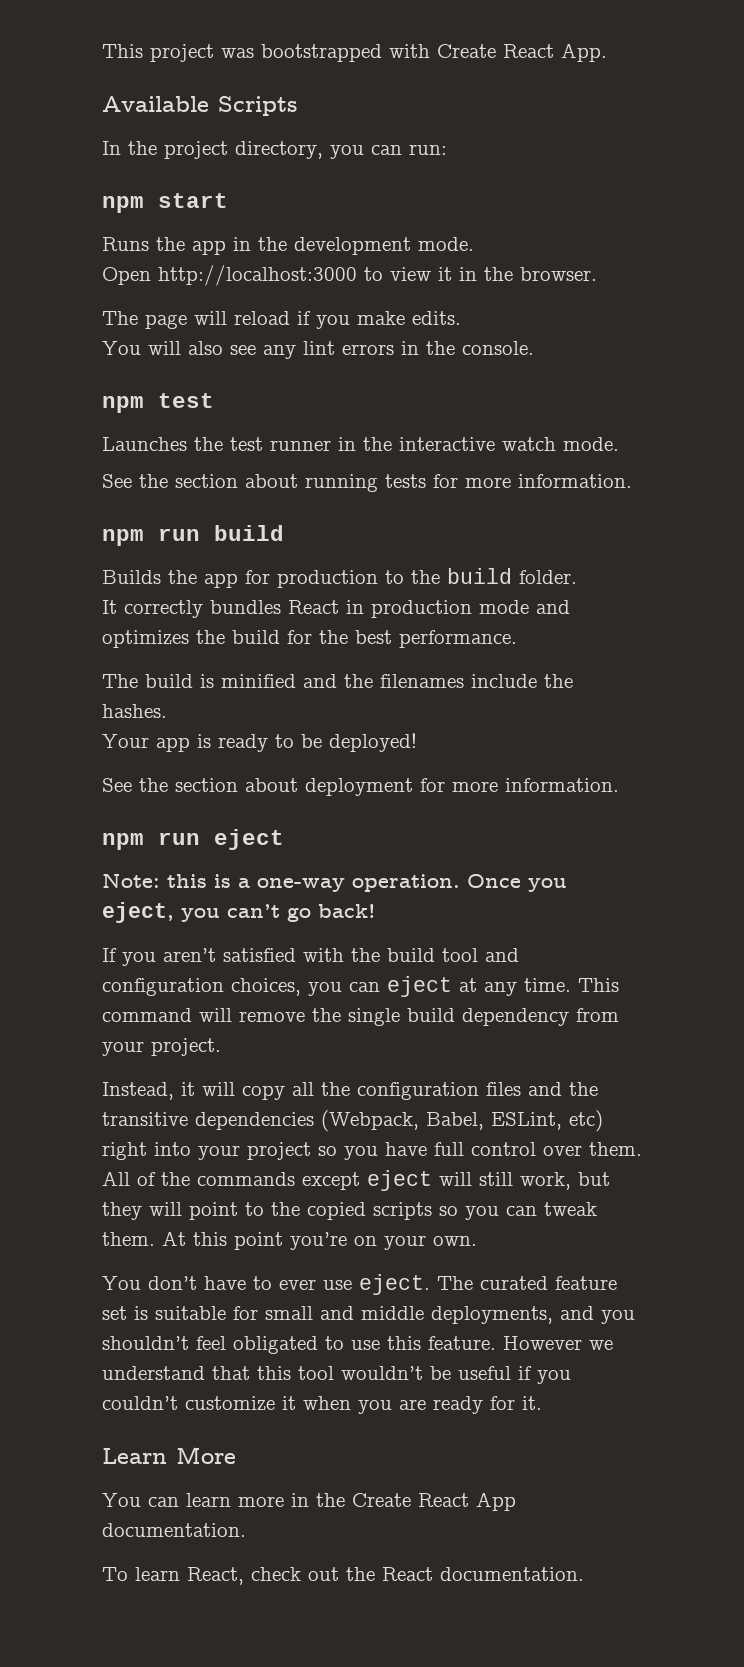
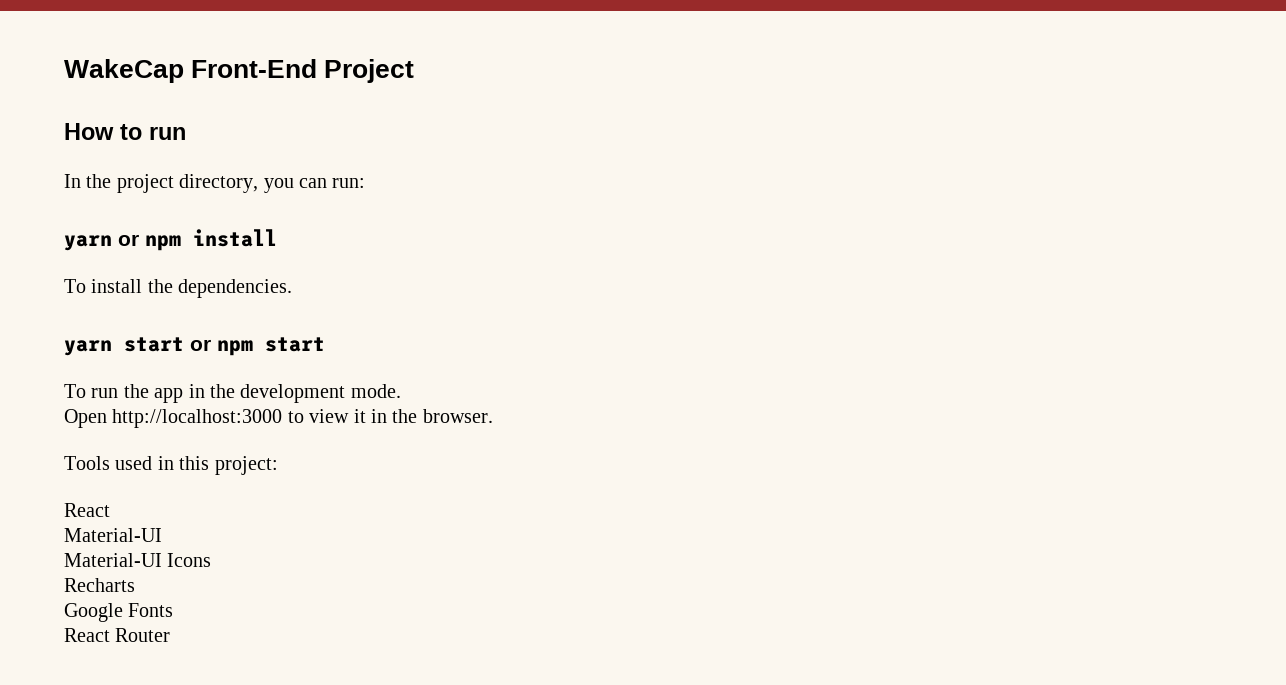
[102,43,607,62] [102,96,297,116] This project was bootstrapped with Create React App. // Available Scripts -> [64,59,415,83] [64,123,186,140] WakeCap Front-End Project // How to run
(447, 149) none -> [64,229,277,251] [64,279,293,298] [64,337,211,356] yarn or npm install // To install the dependencies. // yarn start or
[102,237,149,251] Runs -> [64,384,119,398] To run
[102,311,461,329] [102,341,534,359] [102,393,214,413] [102,437,619,451] [102,474,632,492] [102,525,284,546] [102,568,577,588] [102,600,570,618] [102,630,517,648] [102,674,573,688] [102,704,167,718] [102,733,417,752] [102,778,619,796] [102,829,284,850] [102,873,567,892] [102,902,376,923] [102,948,519,966] [102,976,619,997] [102,1008,619,1026] [102,1038,221,1056] [102,1082,598,1100] [102,1110,603,1132] [102,1142,642,1160] [102,1170,610,1191] [102,1202,597,1220] [102,1231,477,1250] [102,1274,617,1295] [102,1306,635,1324] [102,1336,613,1354] [102,1366,571,1384] [102,1396,542,1414] [102,1447,236,1464] [102,1492,516,1511] [102,1523,246,1537] [102,1567,584,1585] The page will reload if you make edits. // You will also see any lint errors in the console. // npm test // Launches the test runner in the interactive watch mode. // See the section about running tests for more information. // npm run build // Builds the app for production to the build folder. // It correctly bundles React in production mode and optimizes the build for the best performance. // The build is minified and the filenames include the hashes. // Your app is ready to be deployed! // See the section about deployment for more information. // npm run eject // Note: this is a one-way operation. Once you eject, you can’t go back! // If you aren’t satisfied with the build tool and configuration choices, you can eject at any time. This command will remove the single build dependency from your project. // Instead, it will copy all the configuration files and the transitive dependencies (Webpack, Babel, ESLint, etc) right into your project so you have full control over them. All of the commands except eject will still work, but they will point to the copied scripts so you can tweak them. At this point you’re on your own. // You don’t have to ever use eject. The curated feature set is suitable for small and middle deployments, and you shouldn’t feel obligated to use this feature. However we understand that this tool wouldn’t be useful if you couldn’t customize it when you are ready for it. // Learn More // You can learn more in the Create React App documentation. // To learn React, check out the React documentation. -> [64,456,278,475] [64,503,110,517] [64,528,162,542] [64,553,212,567] [64,578,135,592] [64,603,174,622] [64,628,171,642] Tools used in this project: // React // Material-UI // Material-UI Icons // Recharts // Google Fonts // React Router

